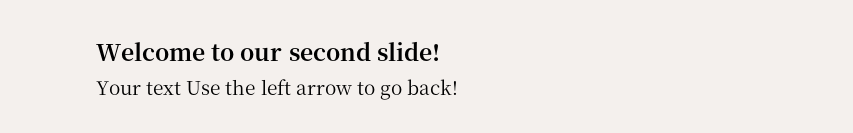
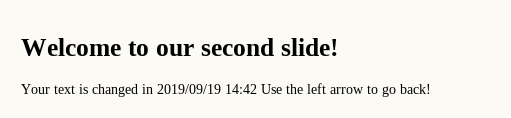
(182, 88) none -> [79,84,257,97] is changed in 2019/09/19 14:42

